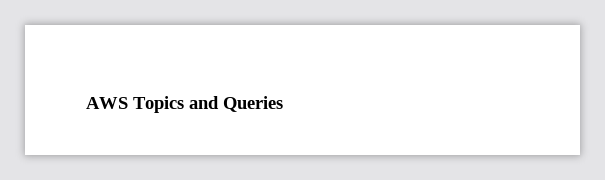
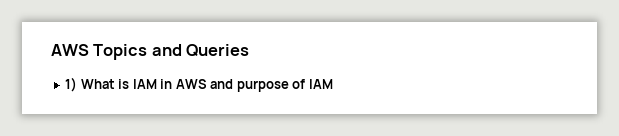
(283, 104) none -> [65,77,333,92] // 1) What is IAM in AWS and purpose of IAM

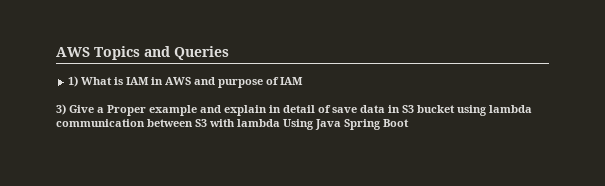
(333, 84) none -> [56,104,532,116] [56,119,409,130] // 3) Give a Proper example and explain in detail of save data in S3 bucket using lambda communication between S3 with lambda Using Java Spring Boot

